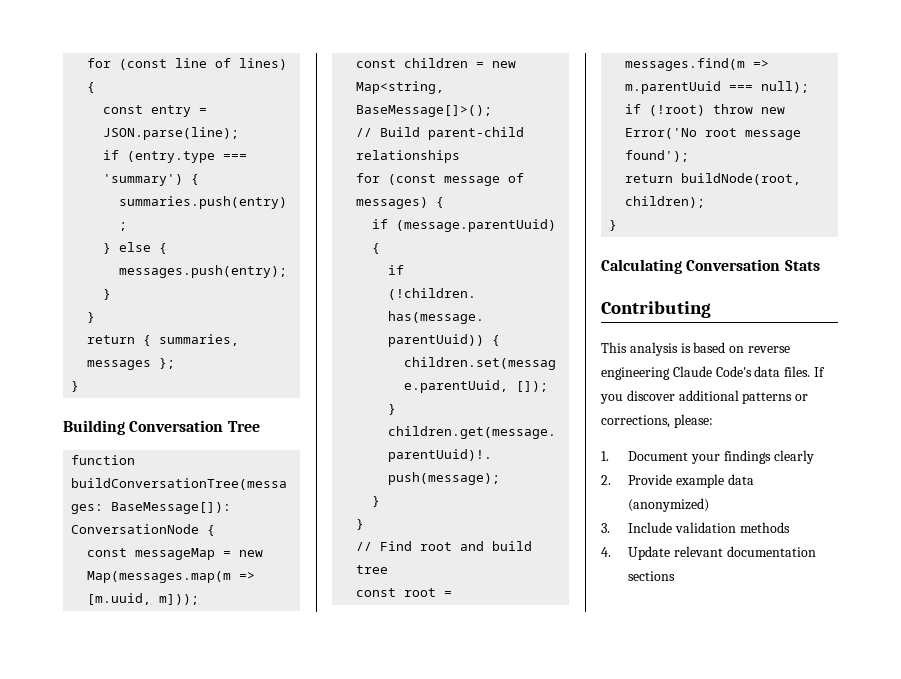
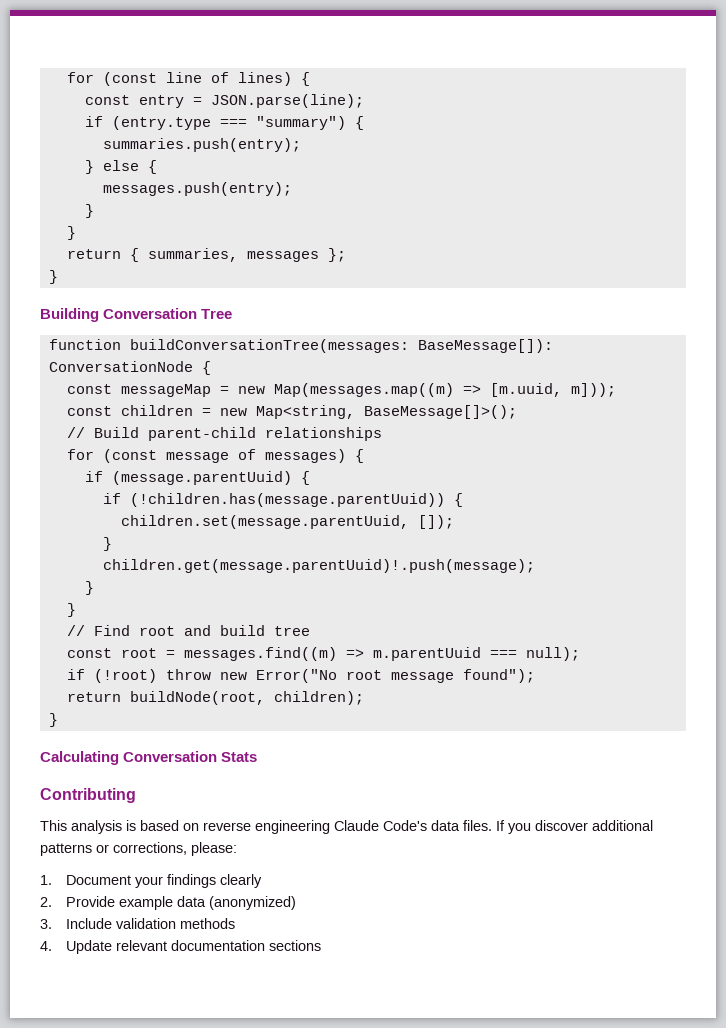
[103,174,184,186] 'summary') -> [255,116,346,130] "summary")
[87,571,232,583] Map(messages.map(m -> [273,383,454,397] Map(messages.map((m)
[625,58,746,71] messages.find(m -> [183,647,337,661] messages.find((m)
[625,128,698,139] Error('No -> [255,669,337,683] Error("No
[625,150,690,162] found'); -> [462,669,535,683] found");

